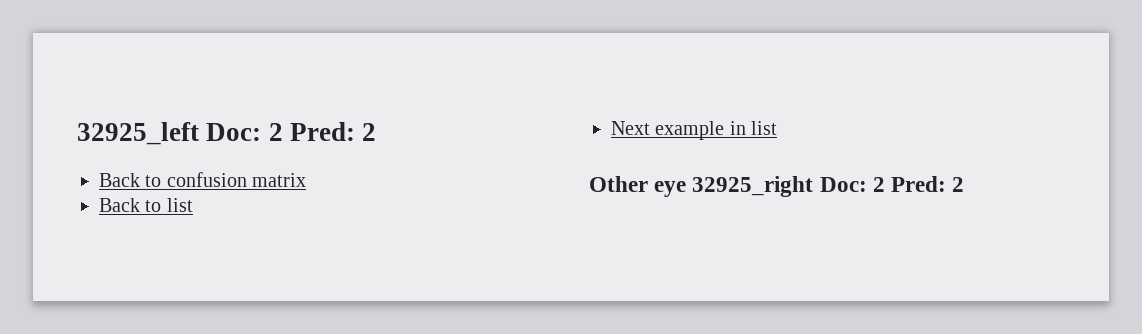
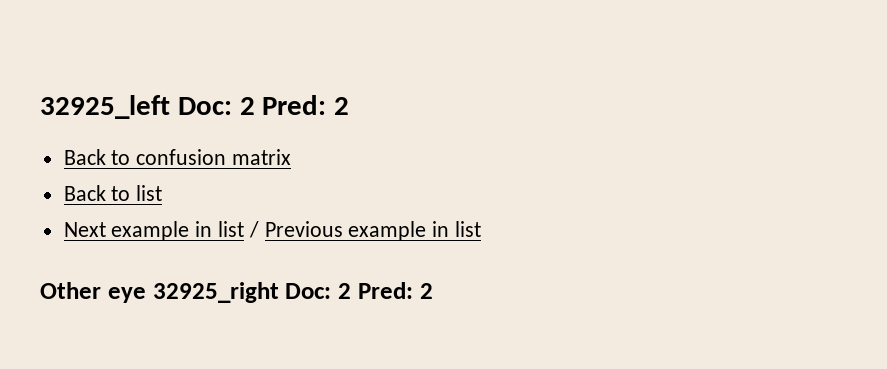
(778, 128) none -> [248,221,482,241] / Previous example in list

